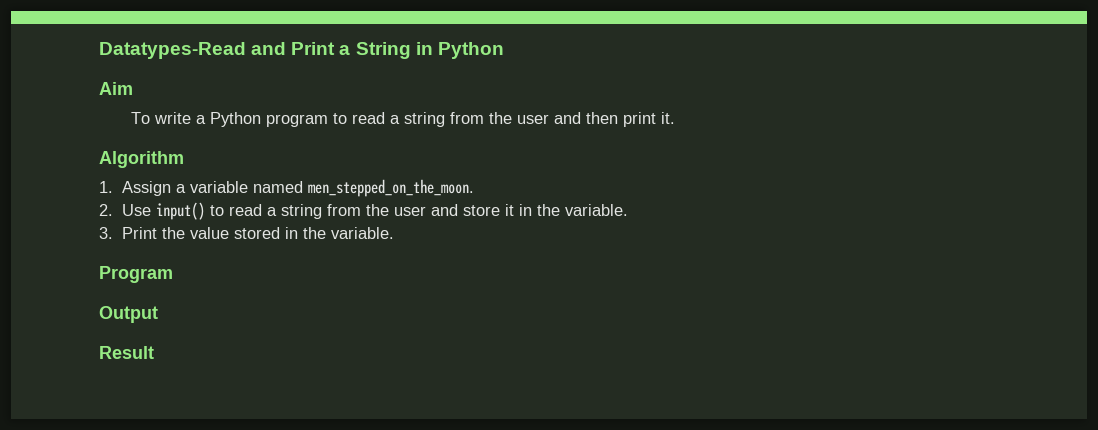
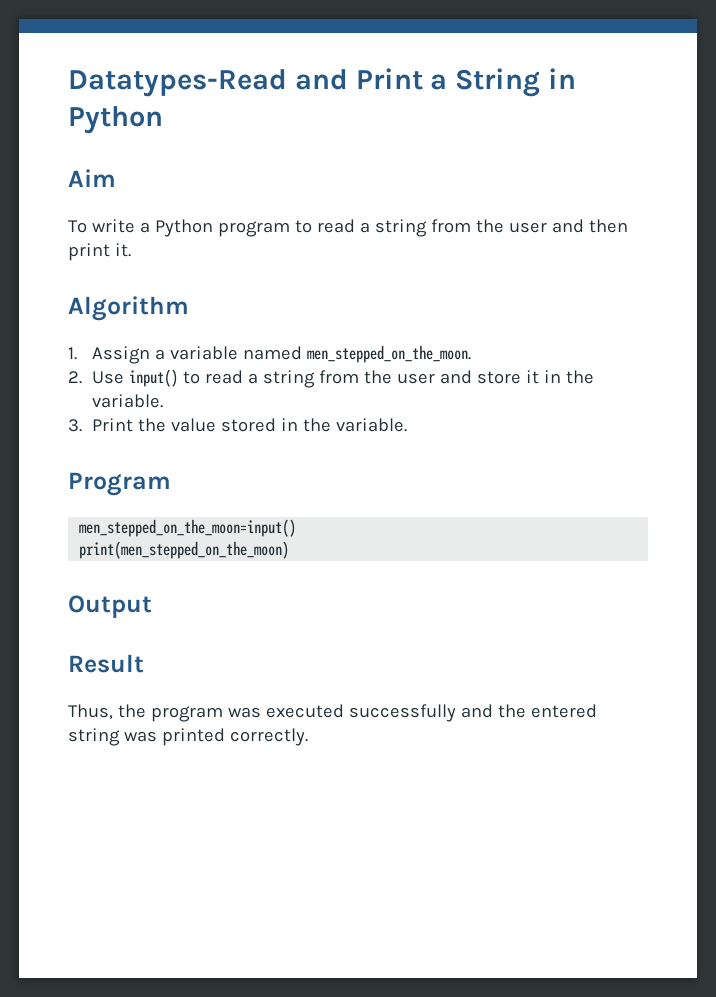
(173, 274) none -> [79,519,297,537] [79,541,290,559] // men_stepped_on_the_moon=input() // print(men_stepped_on_the_moon)
(154, 352) none -> [68,704,597,722] [68,728,308,746] // Thus, the program was executed successfully and the entered string was printed correctly.

